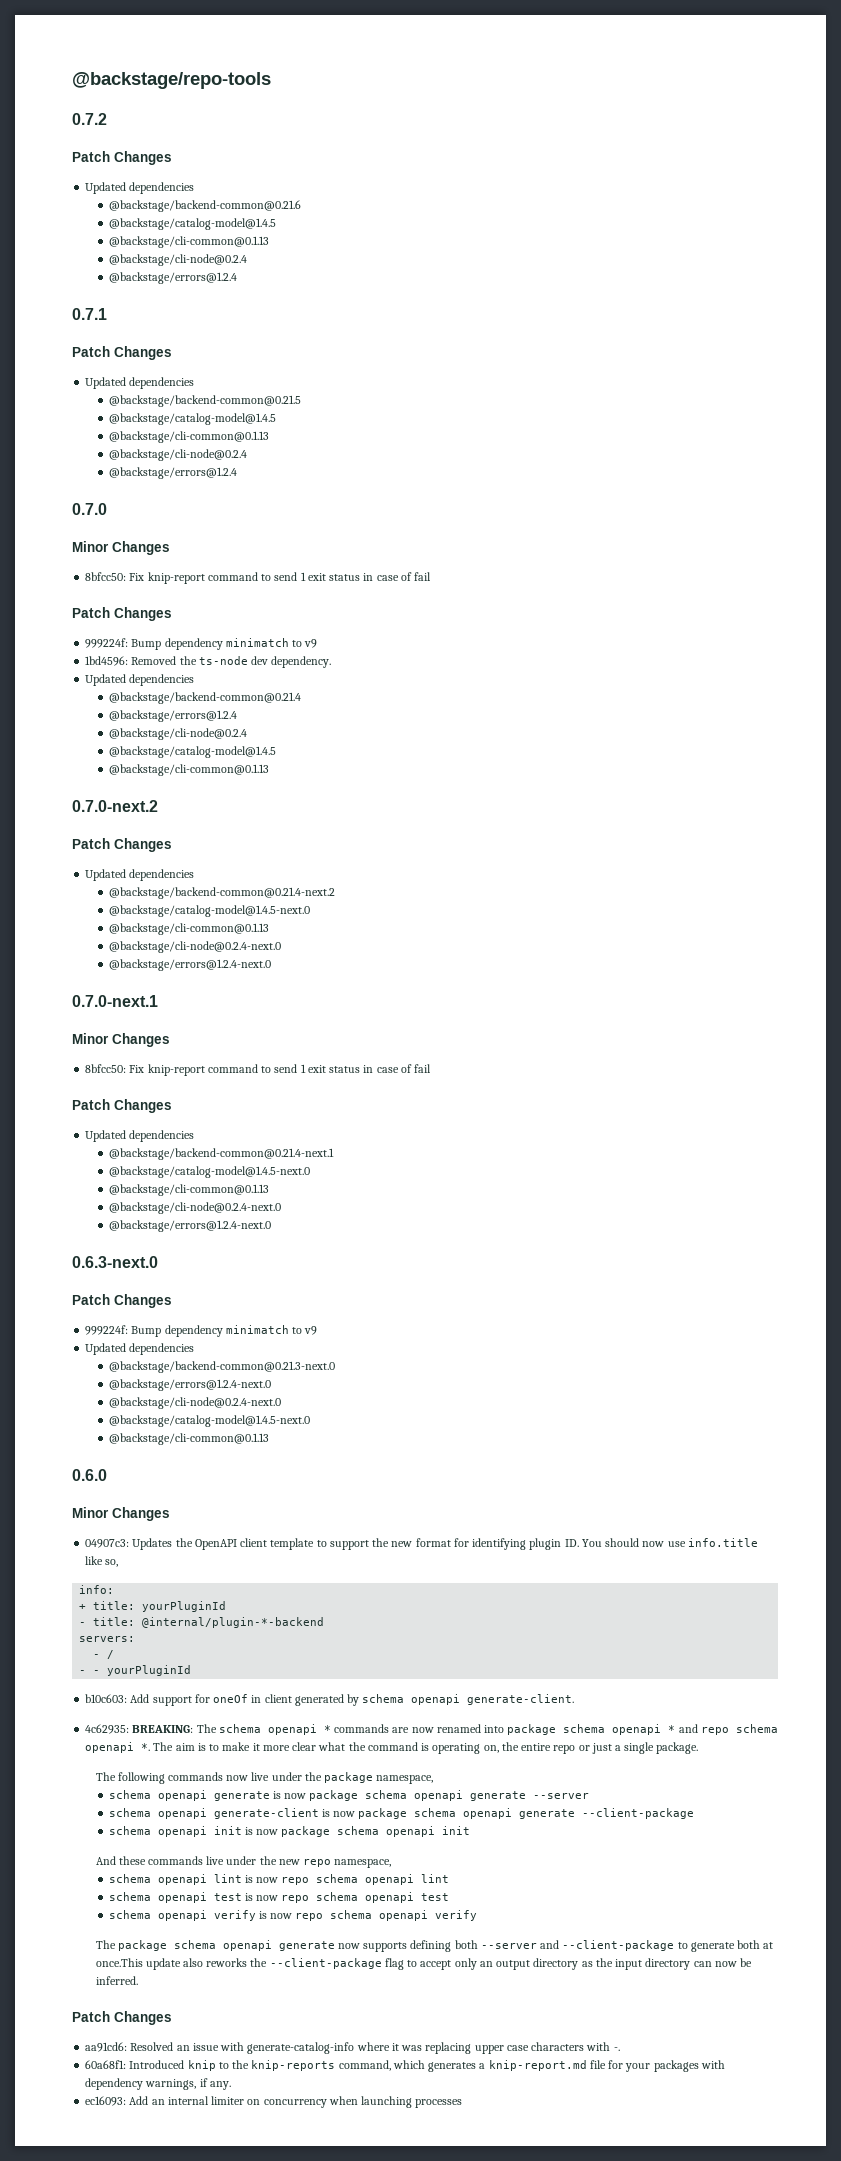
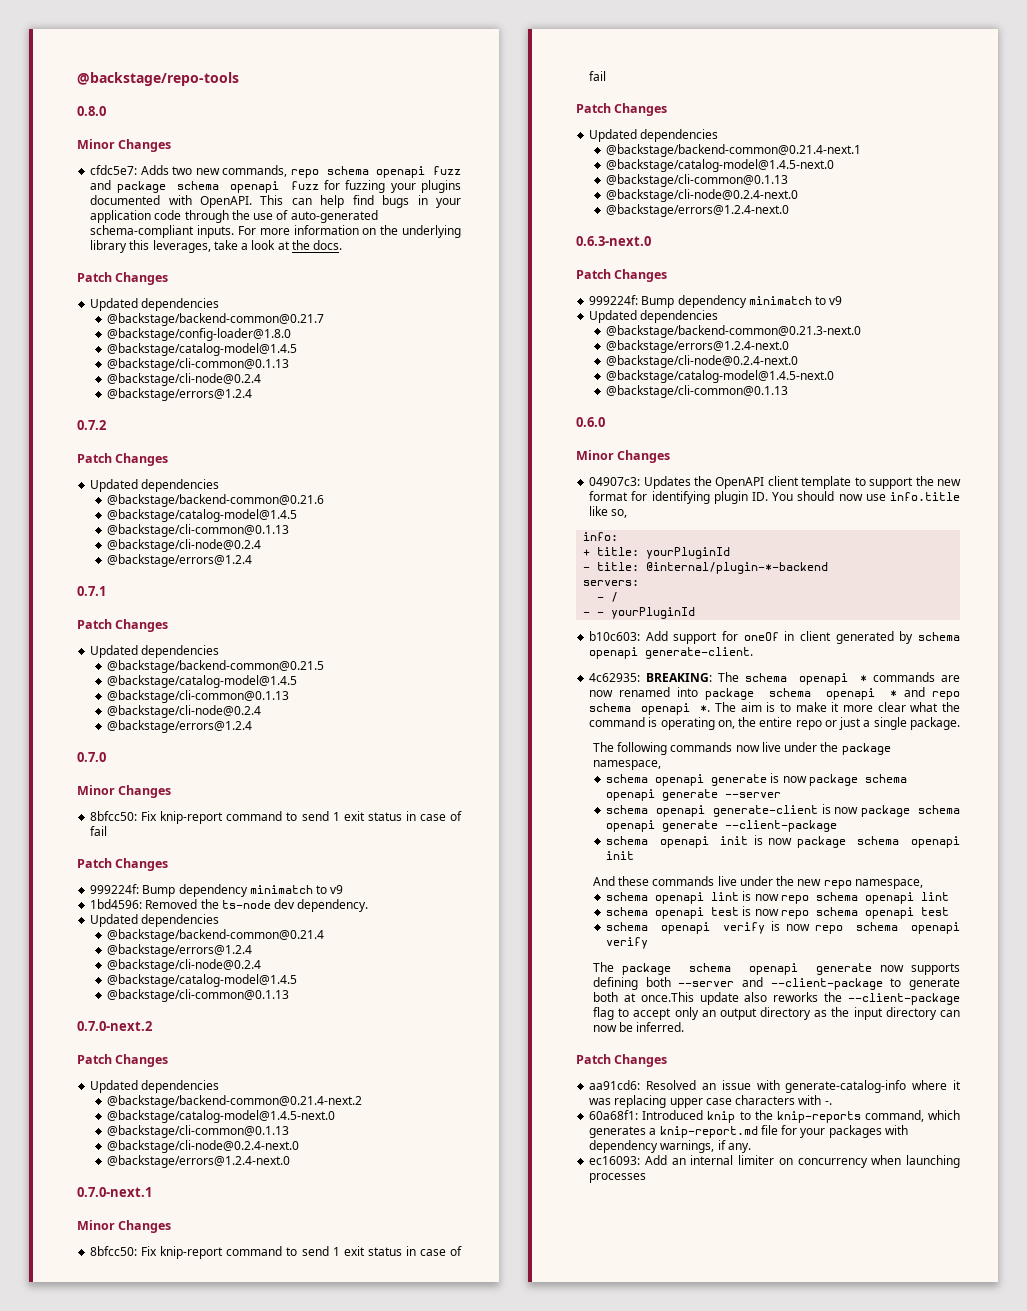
(271, 80) none -> [77,106,106,116] [77,139,172,152] [90,165,462,178] [90,180,462,193] [90,195,461,208] [90,210,378,223] [90,225,461,238] [90,240,343,253] [77,272,169,285] [90,298,220,311] [107,313,325,326] [107,328,292,341] [107,343,298,356] [107,358,290,371] [107,373,262,386] [107,388,253,401] // 0.8.0 // Minor Changes // cfdc5e7: Adds two new commands, repo schema openapi fuzz and package schema openapi fuzz for fuzzing your plugins documented with OpenAPI. This can help find bugs in your application code through the use of auto-generated schema-compliant inputs. For more information on the underlying library this leverages, take a look at the docs. // Patch Changes // Updated dependencies // @backstage/backend-common@0.21.7 // @backstage/config-loader@1.8.0 // @backstage/catalog-model@1.4.5 // @backstage/cli-common@0.1.13 // @backstage/cli-node@0.2.4 // @backstage/errors@1.2.4

